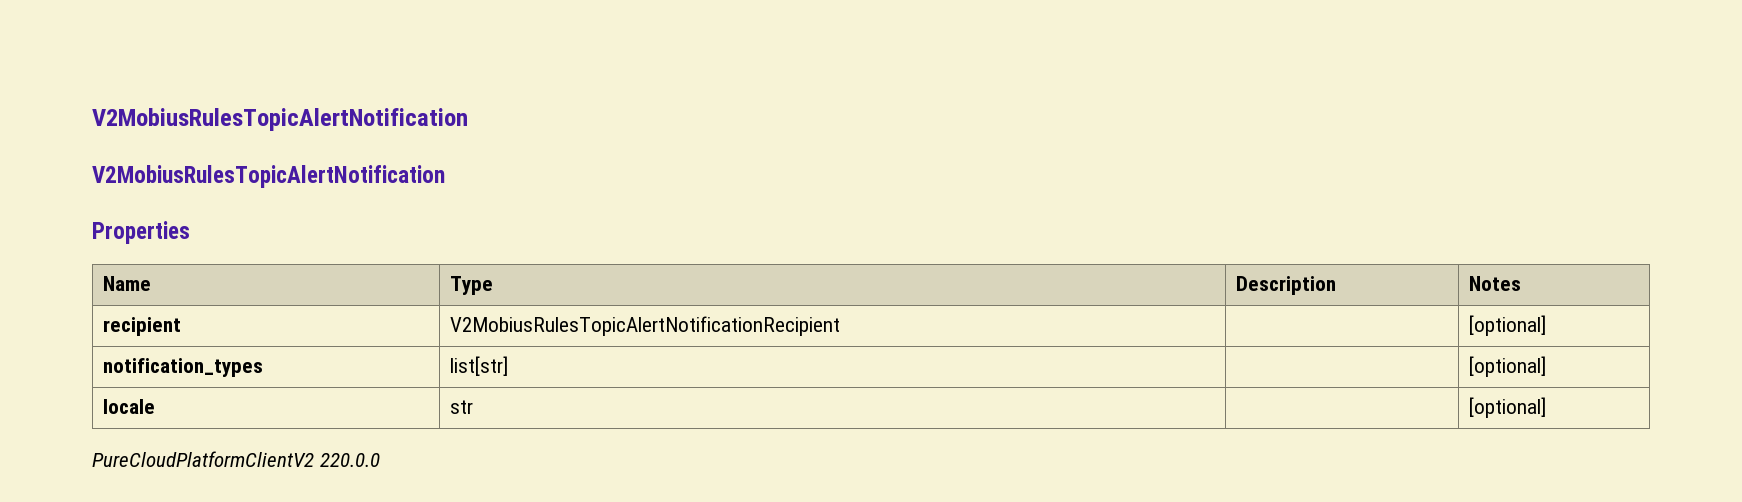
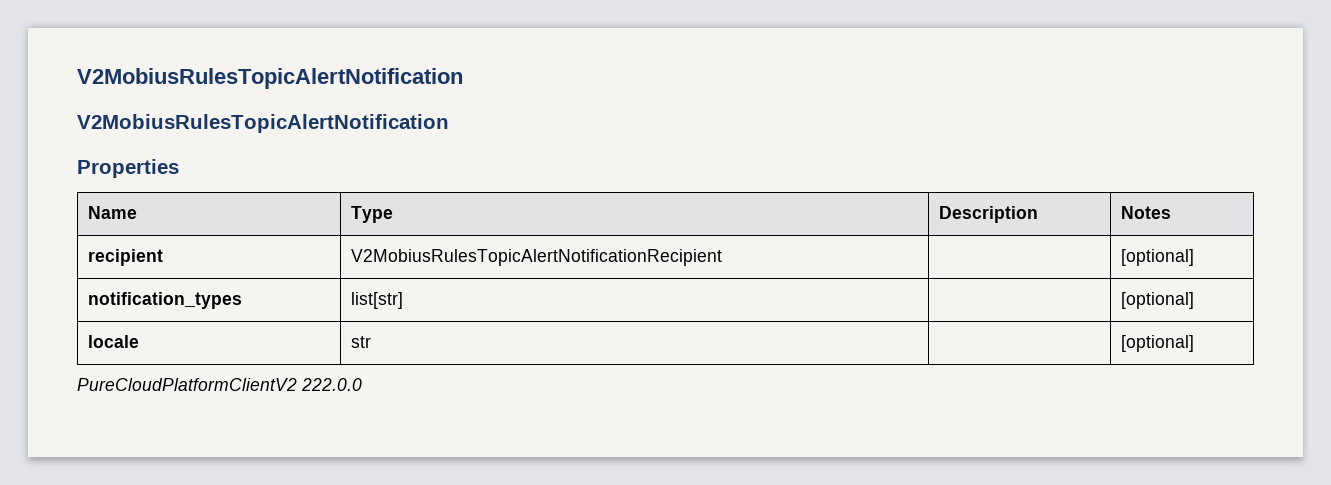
[319,453,380,467] 220.0.0 -> [301,378,362,391] 222.0.0

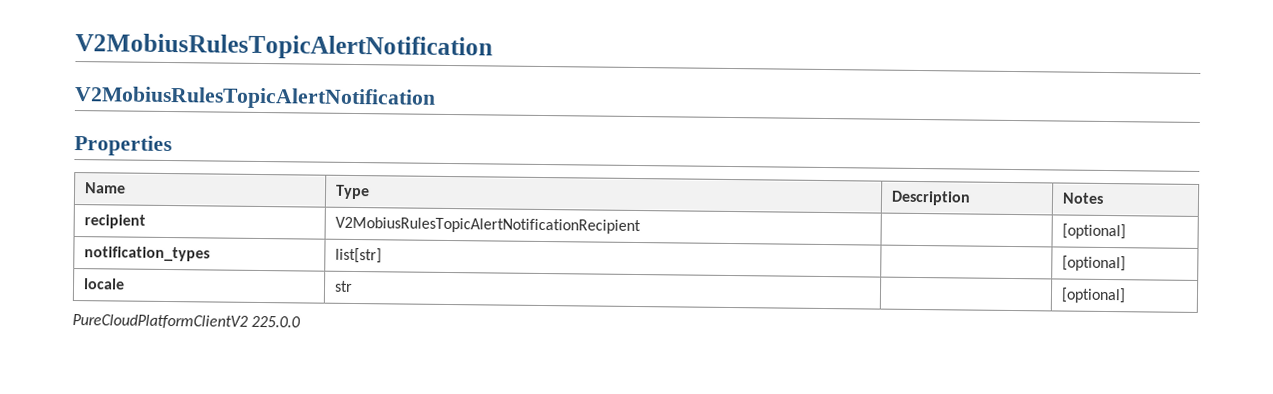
[301,378,362,391] 222.0.0 -> [251,315,302,328] 225.0.0

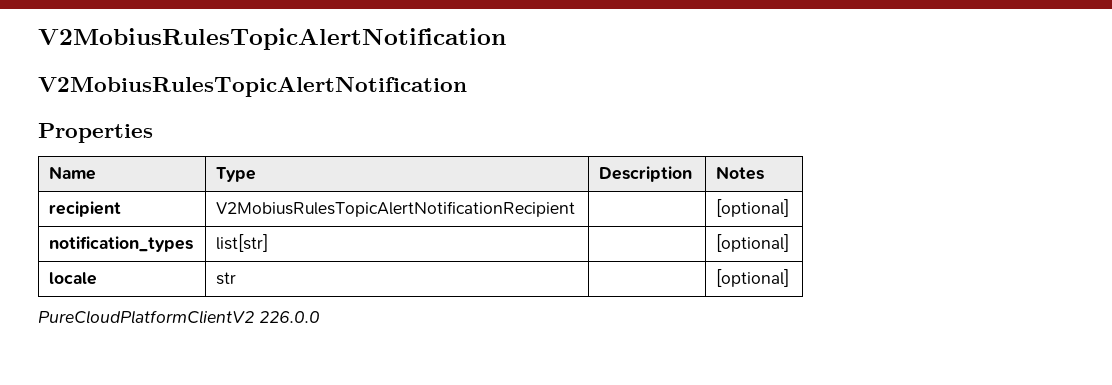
[251,315,302,328] 225.0.0 -> [259,311,320,323] 226.0.0

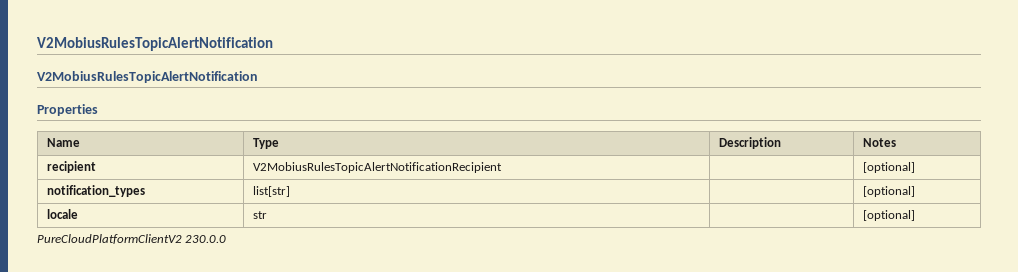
[259,311,320,323] 226.0.0 -> [185,235,227,243] 230.0.0

